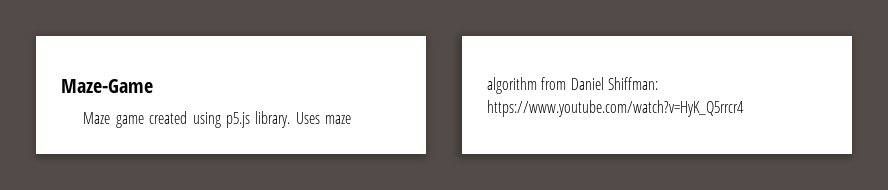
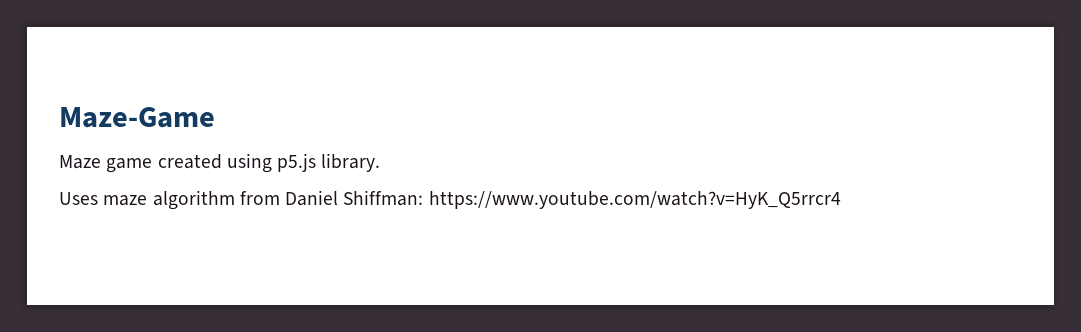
(291, 119) none -> (381, 162) //

